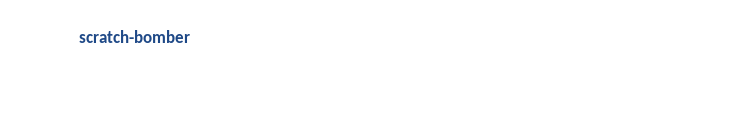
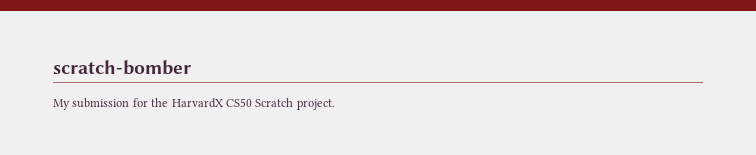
(190, 36) none -> [53,98,335,110] // My submission for the HarvardX CS50 Scratch project.

